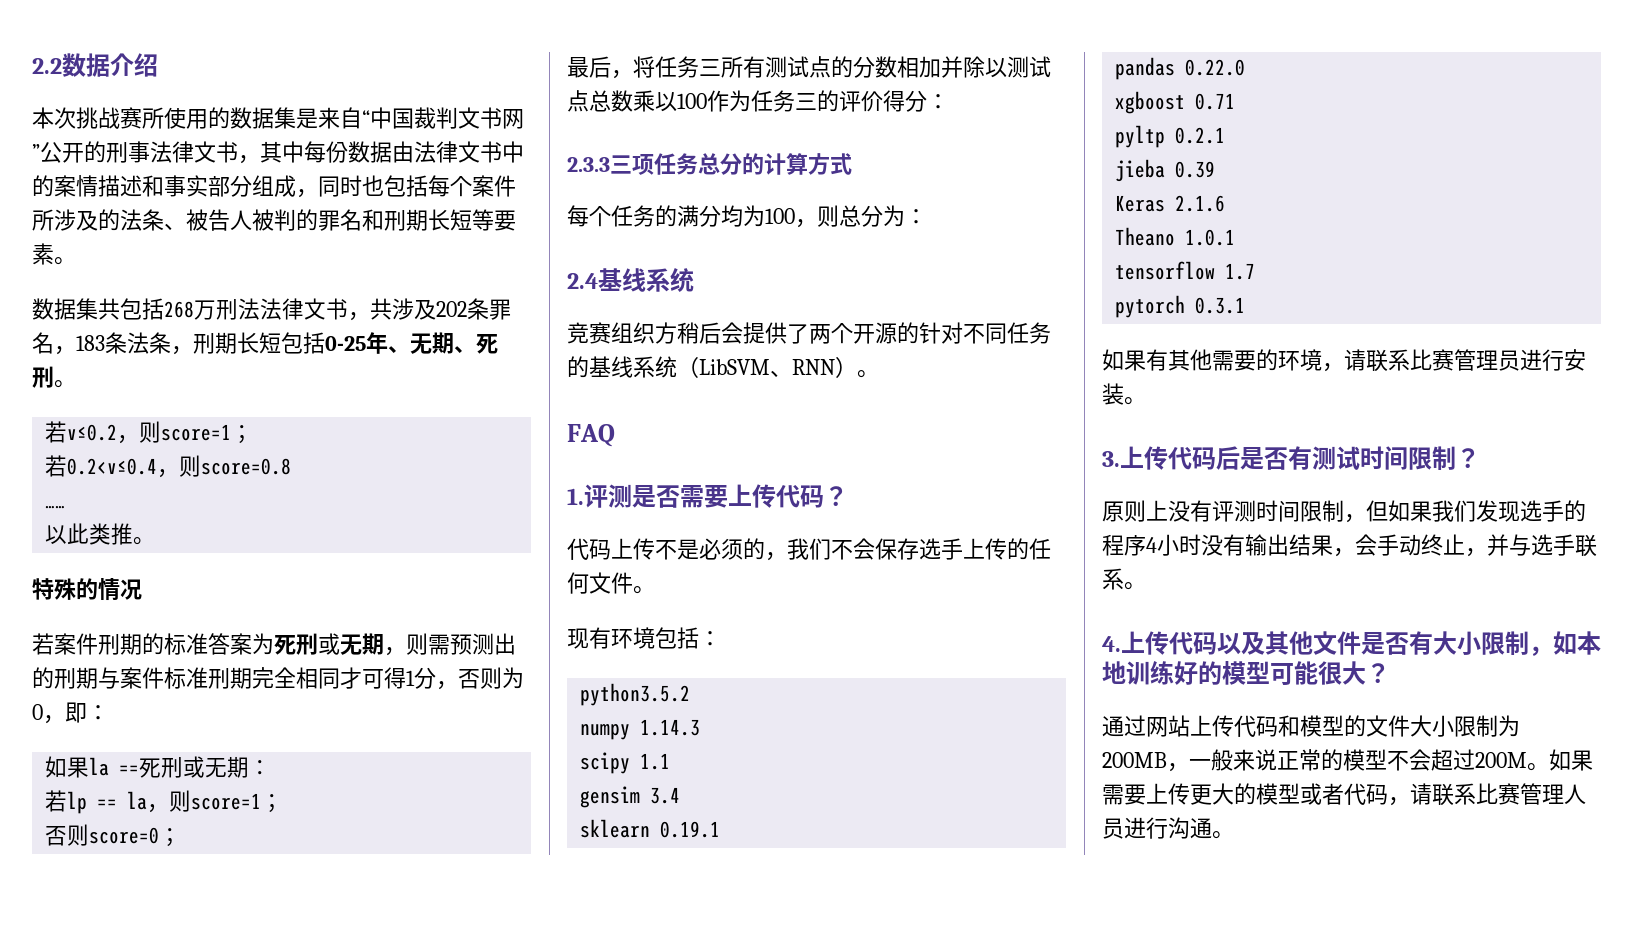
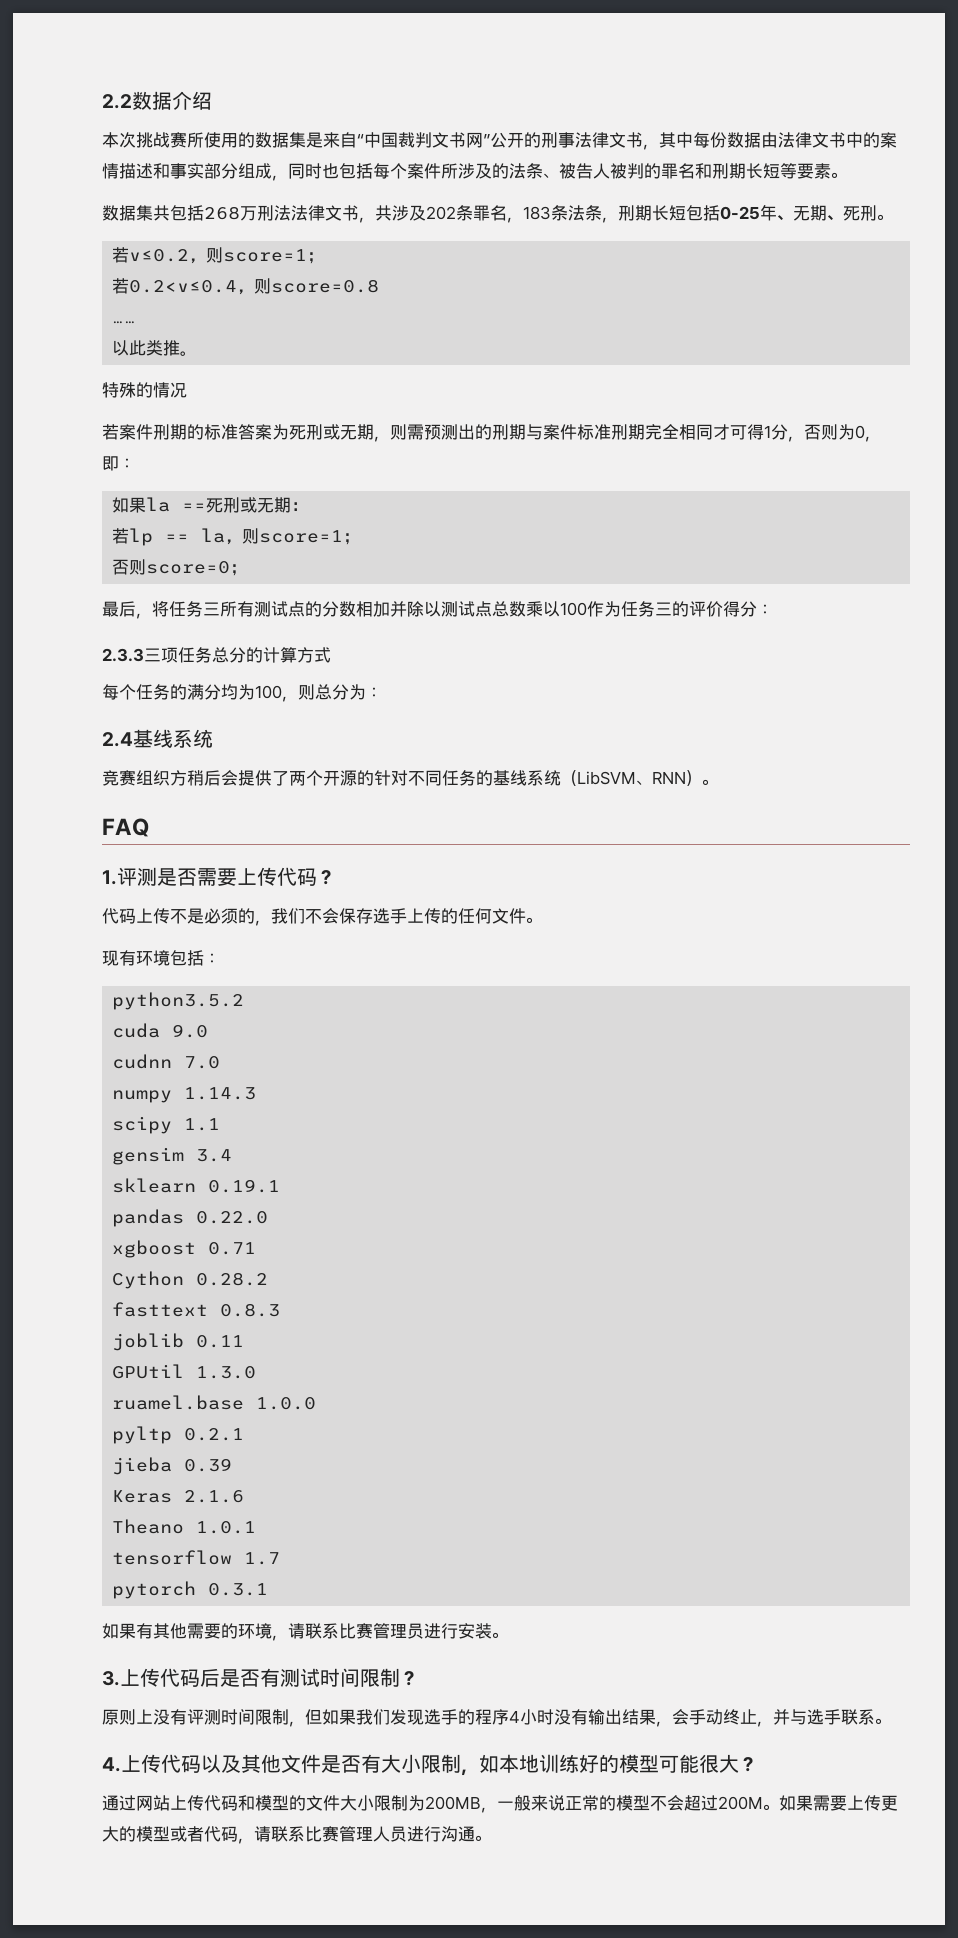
(691, 694) none -> [112,1023,209,1038] [112,1054,221,1069] // cuda 9.0 // cudnn 7.0
(1236, 101) none -> [112,1271,269,1289] [112,1302,281,1317] [112,1333,245,1351] [112,1364,257,1379] [112,1395,317,1410] // Cython 0.28.2 // fasttext 0.8.3 // joblib 0.11 // GPUtil 1.3.0 // ruamel.base 1.0.0

